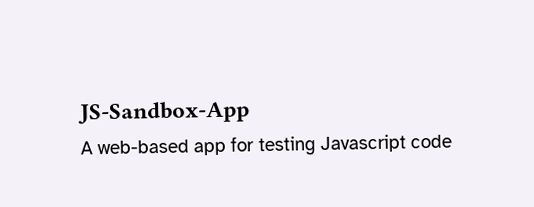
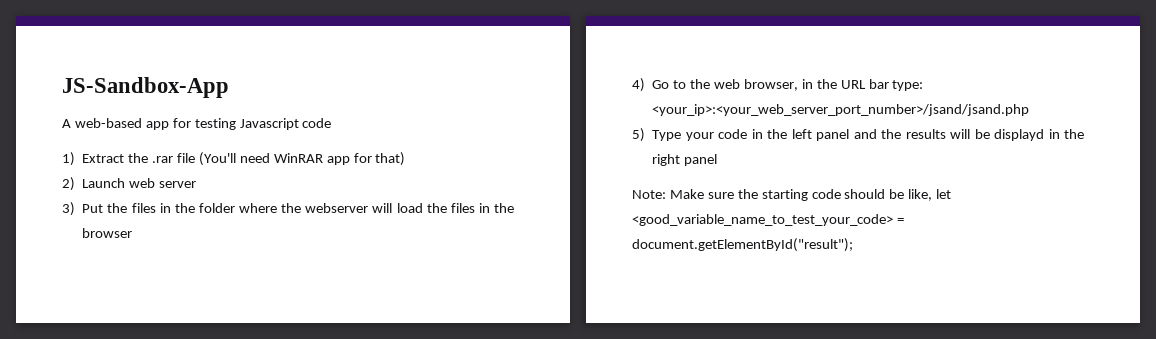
(452, 141) none -> [62,152,406,166] [62,177,197,191] [62,202,514,216] [82,228,133,238] [632,78,924,92] [652,104,1030,116] [632,128,1084,142] [652,154,718,166] [632,189,952,201] [632,214,904,226] [632,238,853,252] // 1) Extract the .rar file (You'll need WinRAR app for that) // 2) Launch web server // 3) Put the files in the folder where the webserver will load the files in the browser // 4) Go to the web browser, in the URL bar type: <your_ip>:<your_web_server_port_number>/jsand/jsand.php // 5) Type your code in the left panel and the results will be displayd in the right panel // Note: Make sure the starting code should be like, let <good_variable_name_to_test_your_code> = document.getElementById("result");

